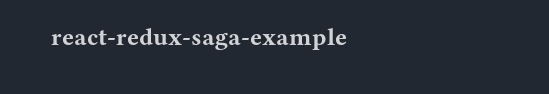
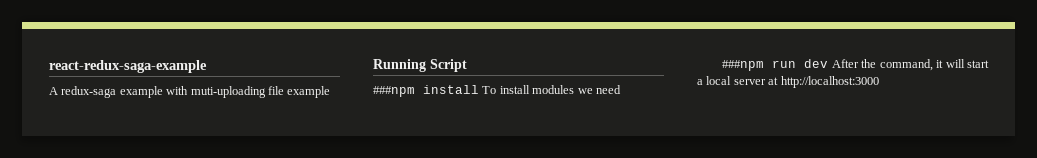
(347, 39) none -> [49,86,331,98] [373,59,467,72] [373,85,621,97] [721,59,989,71] [697,76,879,88] // A redux-saga example with muti-uploading file example // Running Script // ###npm install To install modules we need // ###npm run dev After the command, it will start a local server at http://localhost:3000

